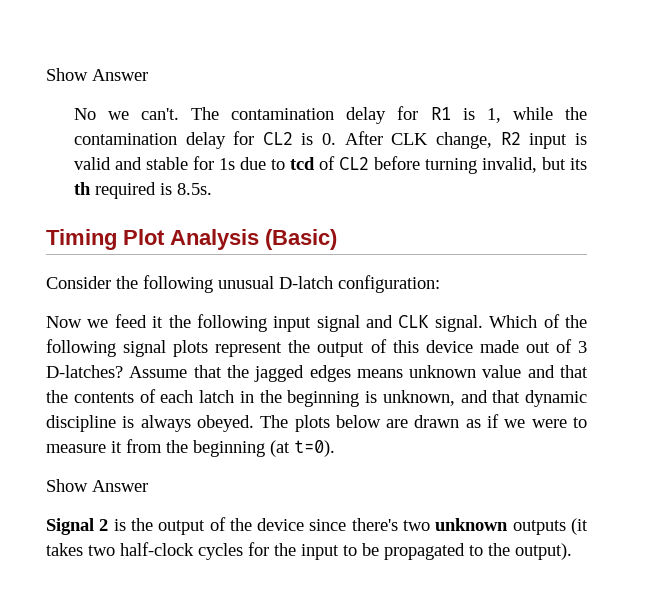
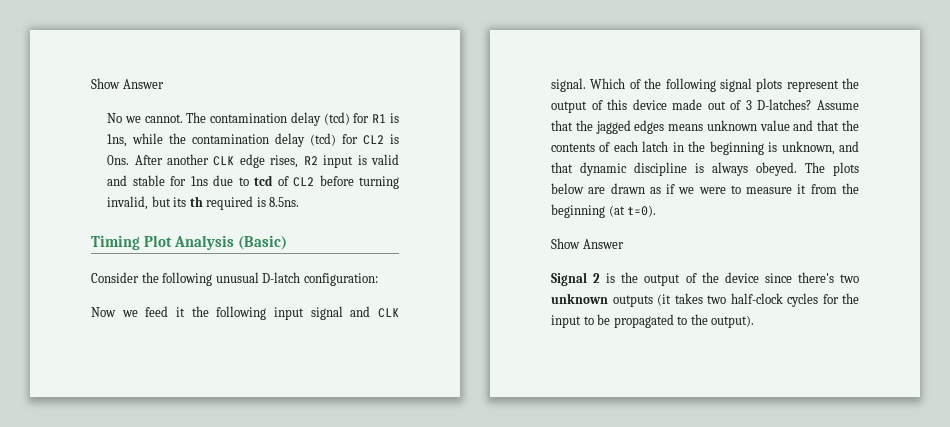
[141,108,180,120] can't. -> [144,114,183,123] cannot.
(387, 115) none -> [323,112,350,125] (tcd)
[486,108,501,123] 1, -> [107,134,128,147] 1ns,
(226, 140) none -> [310,133,337,146] (tcd)
[322,131,493,149] 0. After CLK change, -> [107,154,299,168] 0ns. After another CLK edge rises,
[218,158,235,170] 1s -> [190,176,208,186] 1ns
[176,183,212,195] 8.5s. -> [269,197,300,207] 8.5ns.

